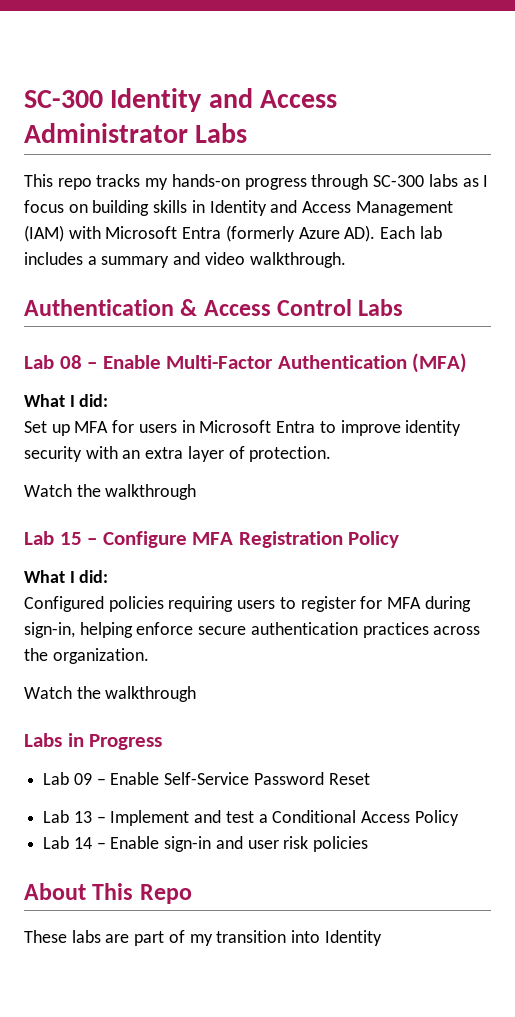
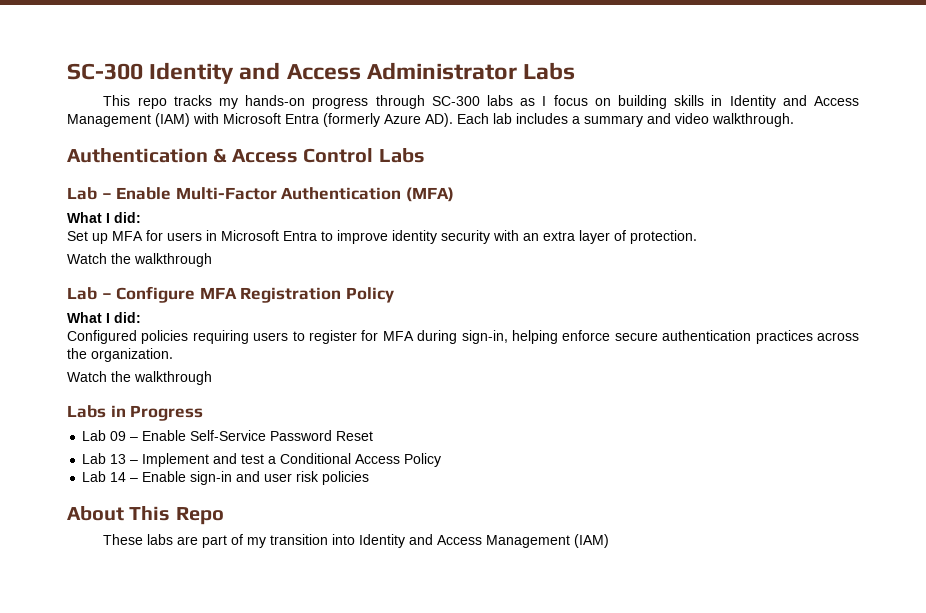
[59,355,82,369] 08 -> (97, 193) none
[59,532,82,545] 15 -> (97, 293) none
(382, 938) none -> [409,534,610,548] and Access Management (IAM)

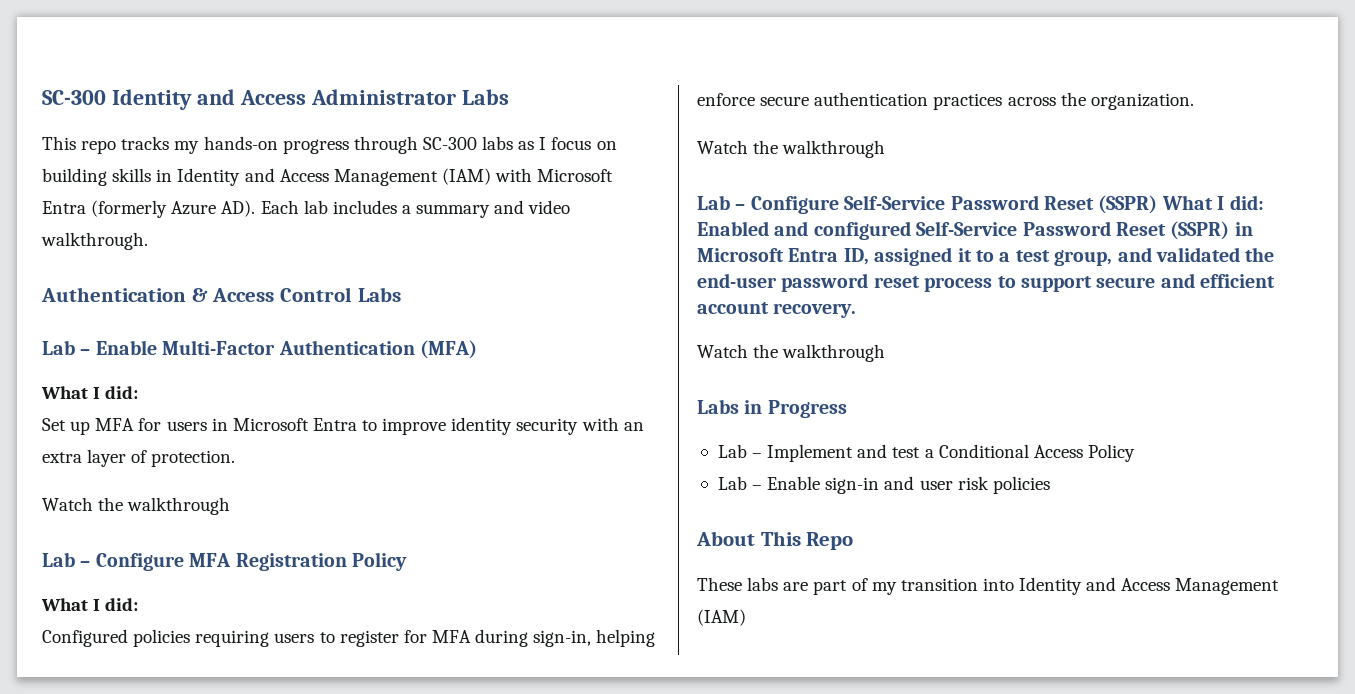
[67,405,204,421] [82,430,374,441] [82,453,127,464] Labs in Progress // Lab 09 – Enable Self-Service Password Reset // Lab 13 -> [697,195,1264,214] [697,221,1253,240] [697,247,1275,266] [697,273,1276,292] [697,302,857,318] [697,344,886,362] [697,399,847,418] [717,444,747,458] Lab – Configure Self-Service Password Reset (SSPR) What I did: Enabled and configured Self-Service Password Reset (SSPR) in Microsoft Entra ID, assigned it to a test group, and validated the end-user password reset process to support secure and efficient account recovery. // Watch the walkthrough // Labs in Progress // Lab
[110,472,127,482] 14 -> (747, 483) none

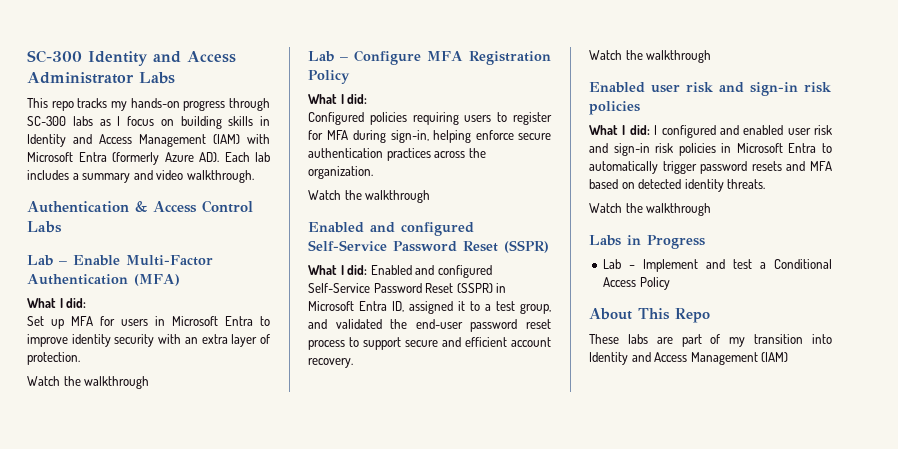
[697,195,1158,214] Lab – Configure Self-Service Password Reset (SSPR) -> [308,222,474,236] [308,240,549,253] Enabled and configured Self-Service Password Reset (SSPR) //
(886, 353) none -> [589,82,832,96] [589,101,640,115] [589,125,832,138] [589,143,832,156] [589,161,833,174] [589,179,766,192] [589,203,712,216] // Enabled user risk and sign-in risk policies // What I did: I configured and enabled user risk and sign-in risk policies in Microsoft Entra to automatically trigger password resets and MFA based on detected identity threats. // Watch the walkthrough
[717,476,1050,494] // Lab – Enable sign-in and user risk policies -> (670, 283) none

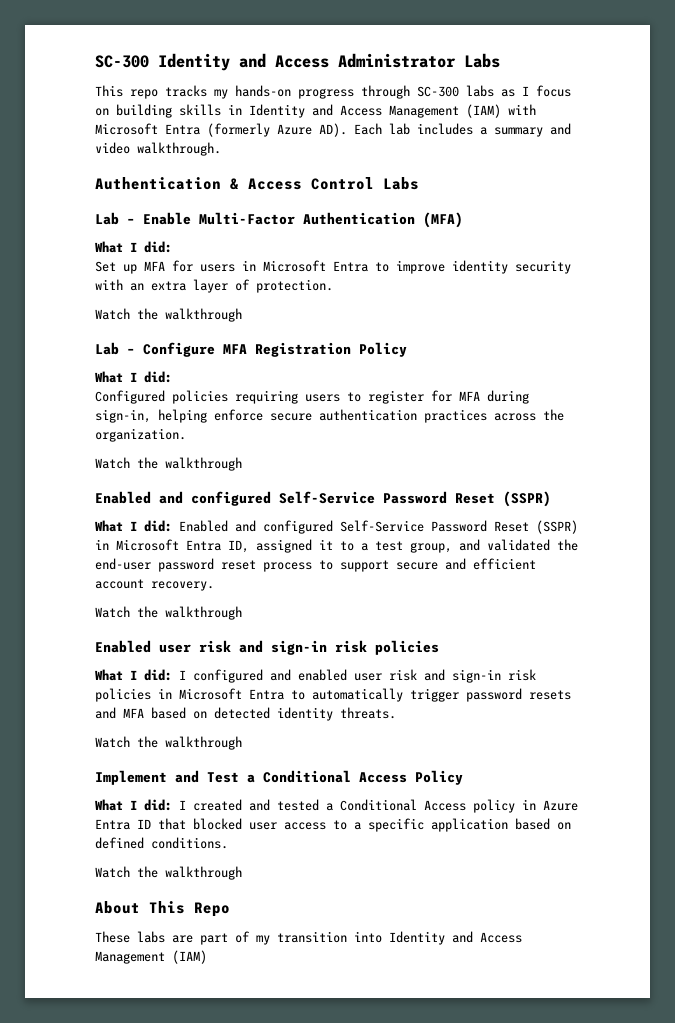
[589,235,705,249] [603,259,636,269] Labs in Progress // Lab – -> (242, 743) none
[733,259,753,269] test -> [207,772,239,783] Test
(670, 283) none -> [95,799,578,813] [95,818,571,832] [95,837,228,849] [95,866,242,880] // What I did: I created and tested a Conditional Access policy in Azure Entra ID that blocked user access to a specific application based on defined conditions. // Watch the walkthrough

